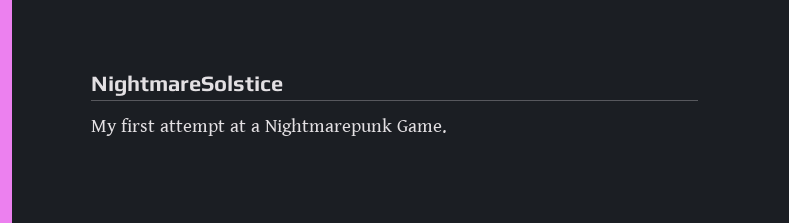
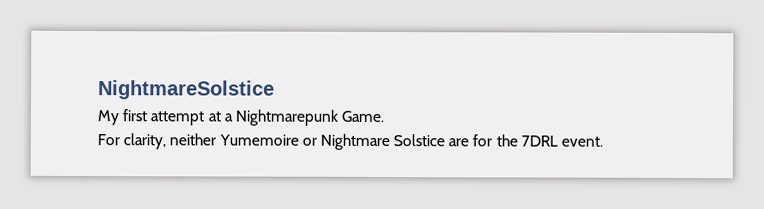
(447, 126) none -> [97,133,604,151] // For clarity, neither Yumemoire or Nightmare Solstice are for the 7DRL event.

